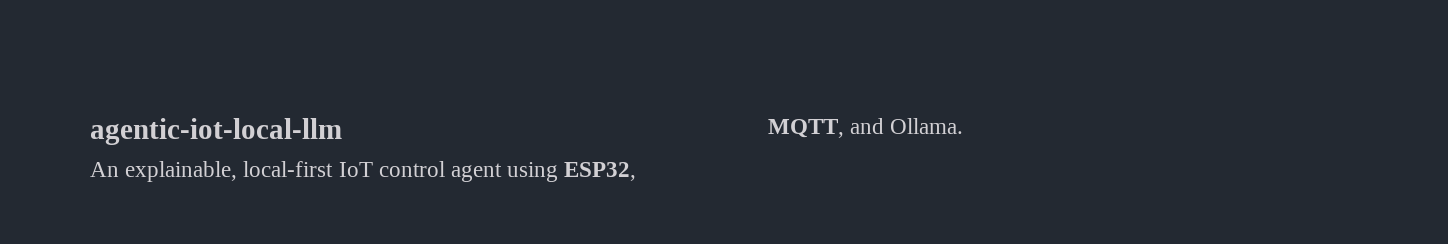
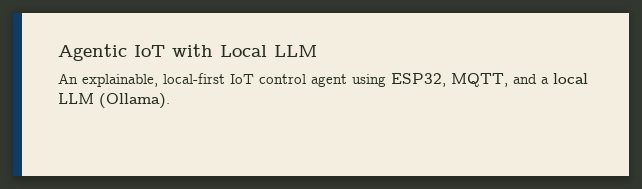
[90,118,342,145] agentic-iot-local-llm -> [58,44,317,61] Agentic IoT with Local LLM
[890,118,964,134] Ollama. -> [541,73,588,84] [58,93,170,109] a local LLM (Ollama).

